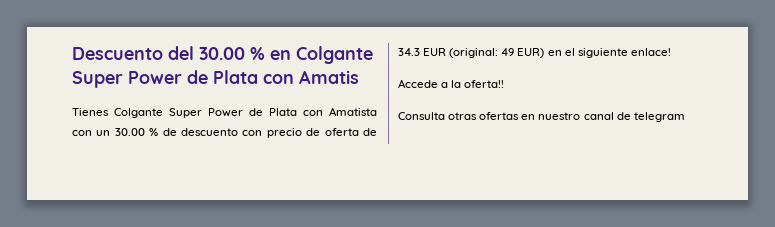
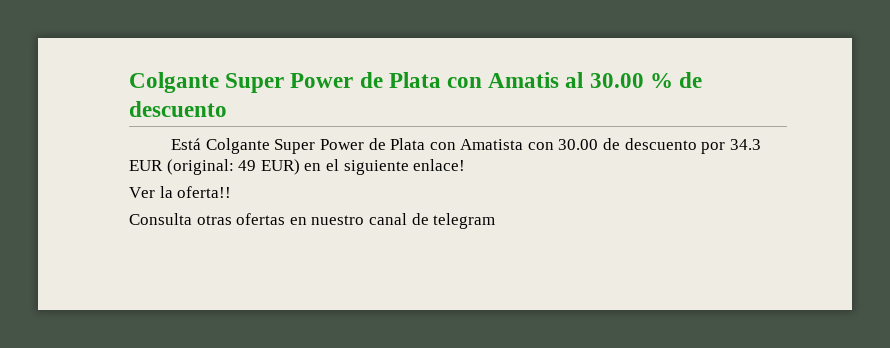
[72,46,291,60] Descuento del 30.00 % en -> (129, 82) none
[72,108,109,116] // Tienes -> [565,72,703,88] [129,101,227,117] [171,138,202,150] al 30.00 % de descuento // Está
[96,128,377,138] un 30.00 % de descuento con precio de oferta de -> [558,138,726,154] 30.00 de descuento por
[398,79,449,88] Accede a -> [129,187,155,198] Ver

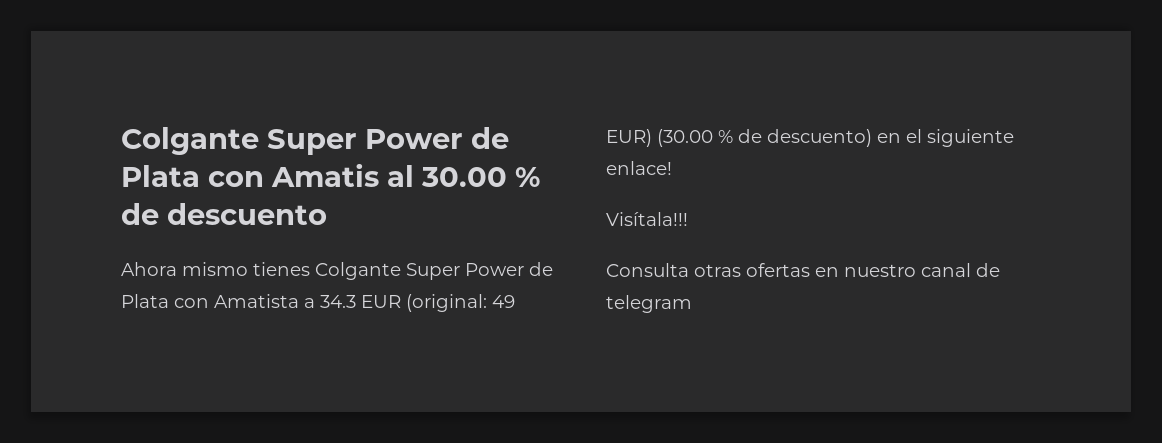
[171,138,202,150] Está -> [121,262,310,276] Ahora mismo tienes
[527,138,726,154] con 30.00 de descuento por -> [304,298,315,308] a
(300, 167) none -> [657,129,872,147] (30.00 % de descuento)
[129,186,232,198] Ver la oferta!! -> [606,212,688,226] Visítala!!!

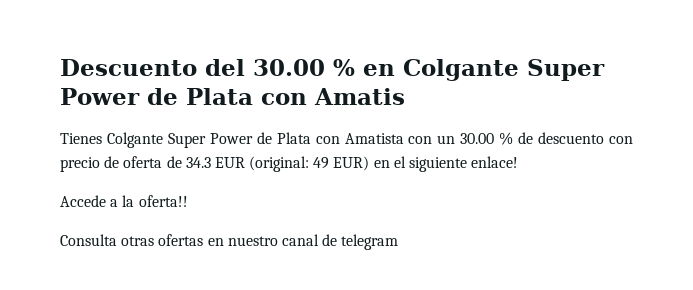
(121, 141) none -> [60,59,395,76] Descuento del 30.00 % en
[387,165,540,187] [121,203,327,225] [121,262,310,276] al 30.00 % de descuento // Ahora mismo tienes -> [60,133,102,144] // Tienes
[304,298,315,308] a -> [408,132,634,145] [60,156,182,172] con un 30.00 % de descuento con precio de oferta de
[657,129,872,147] (30.00 % de descuento) -> (370, 163) none
[606,212,688,226] Visítala!!! -> [60,195,188,207] Accede a la oferta!!

